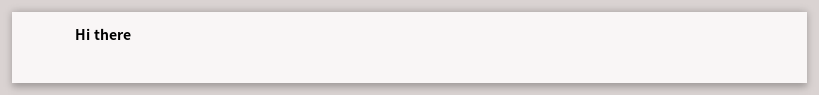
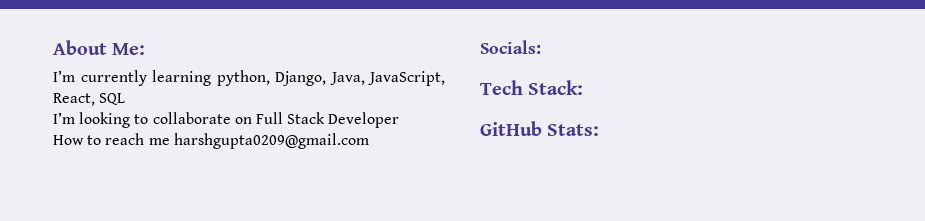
[75,28,131,40] Hi there -> [53,40,146,55] [53,70,445,86] [53,93,126,106] [53,112,400,128] [53,133,369,149] [480,40,541,54] [480,80,584,95] [480,121,600,136] About Me: // I’m currently learning python, Django, Java, JavaScript, React, SQL // I’m looking to collaborate on Full Stack Developer // How to reach me harshgupta0209@gmail.com // Socials: // Tech Stack: // GitHub Stats:

